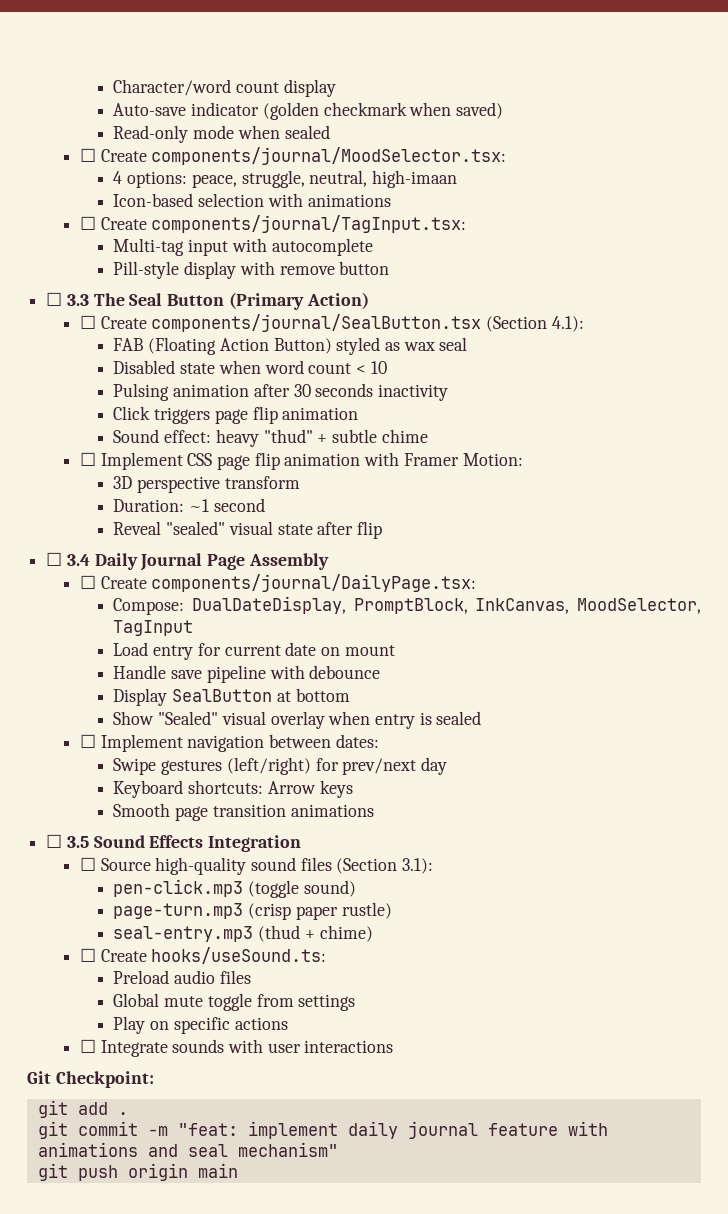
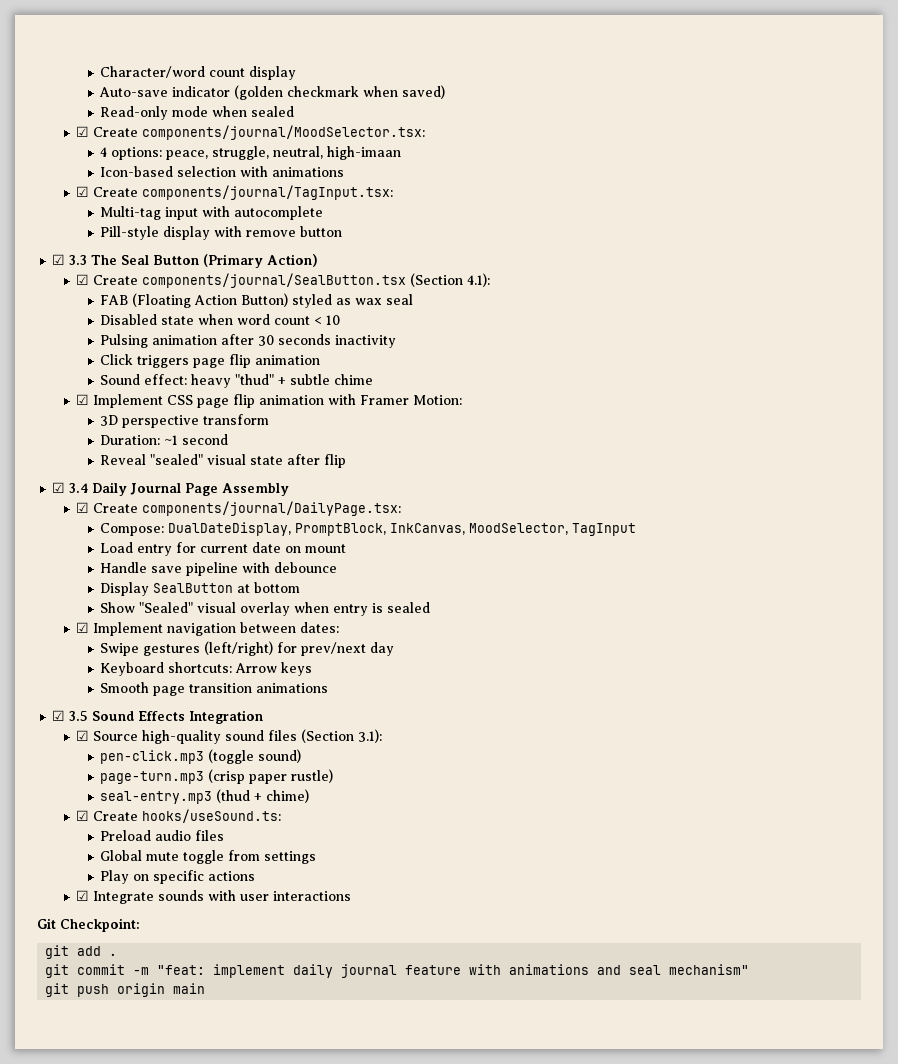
[79,148,96,162] ☐ -> [76,126,90,137] ☑
[79,216,96,230] ☐ -> [76,186,90,197] ☑
[46,292,63,306] ☐ -> [52,254,66,265] ☑
[79,315,96,329] ☐ -> [76,274,90,285] ☑
[79,452,96,466] ☐ -> [76,394,90,405] ☑
[46,552,63,566] ☐ -> [52,482,66,493] ☑
[79,575,96,589] ☐ -> [76,502,90,513] ☑
[79,734,96,748] ☐ -> [76,622,90,633] ☑
[46,834,63,848] ☐ -> [52,710,66,721] ☑
[79,857,96,871] ☐ -> [76,730,90,741] ☑
[79,948,96,962] ☐ -> [76,810,90,821] ☑
[79,1039,96,1053] ☐ -> [76,890,90,901] ☑

